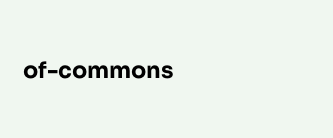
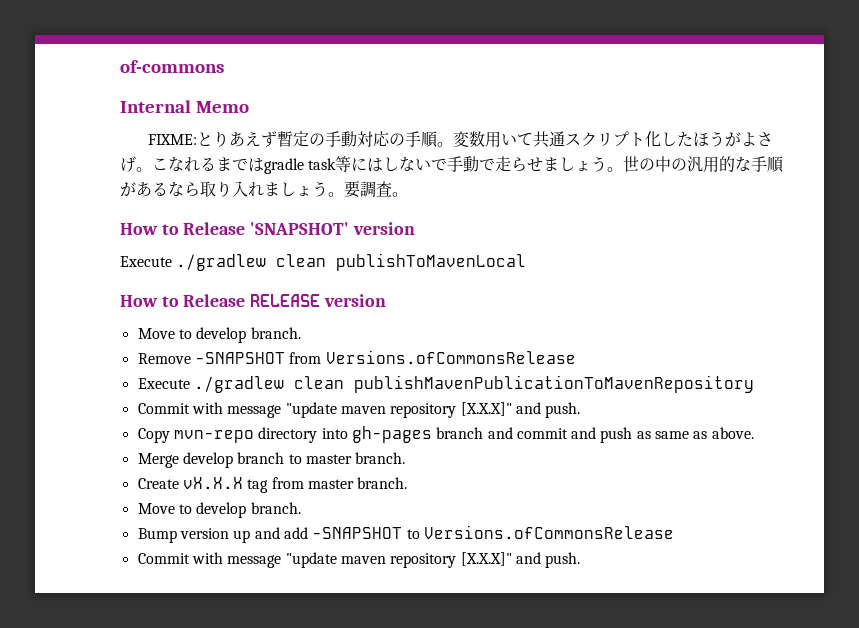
(174, 70) none -> [120,100,249,113] [148,131,774,148] [120,156,785,174] [120,181,408,198] [120,222,415,235] [120,253,527,271] [120,294,386,307] [137,327,301,343] [137,350,576,364] [137,375,754,393] [137,402,581,418] [137,426,754,443] [137,452,406,468] [137,477,408,493] [137,502,301,518] [137,525,674,543] [137,552,581,568] // Internal Memo // FIXME:とりあえず暫定の手動対応の手順。変数用いて共通スクリプト化したほうがよさげ。こなれるまではgradle task等にはしないで手動で走らせましょう。世の中の汎用的な手順があるなら取り入れましょう。要調査。 // How to Release 'SNAPSHOT' version // Execute ./gradlew clean publishToMavenLocal // How to Release RELEASE version // Move to develop branch. // Remove -SNAPSHOT from Versions.ofCommonsRelease // Execute ./gradlew clean publishMavenPublicationToMavenRepository // Commit with message "update maven repository [X.X.X]" and push. // Copy mvn-repo directory into gh-pages branch and commit and push as same as above. // Merge develop branch to master branch. // Create vX.X.X tag from master branch. // Move to develop branch. // Bump version up and add -SNAPSHOT to Versions.ofCommonsRelease // Commit with message "update maven repository [X.X.X]" and push.

